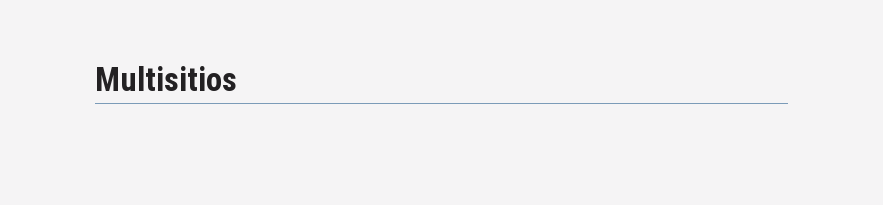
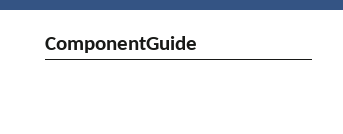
[95,66,237,91] Multisitios -> [45,36,197,53] ComponentGuide

